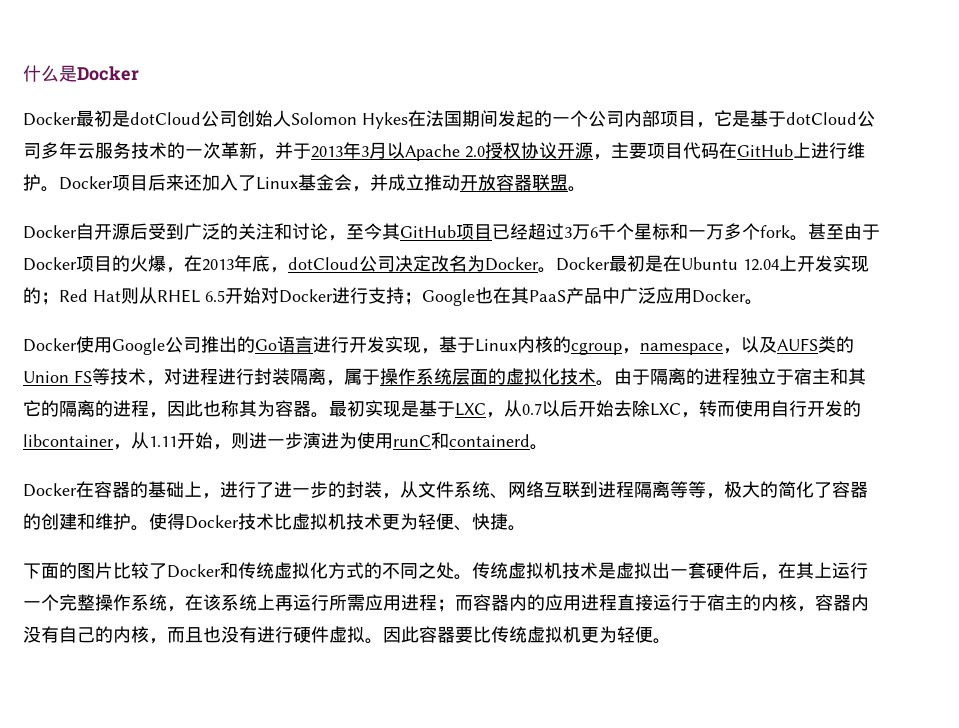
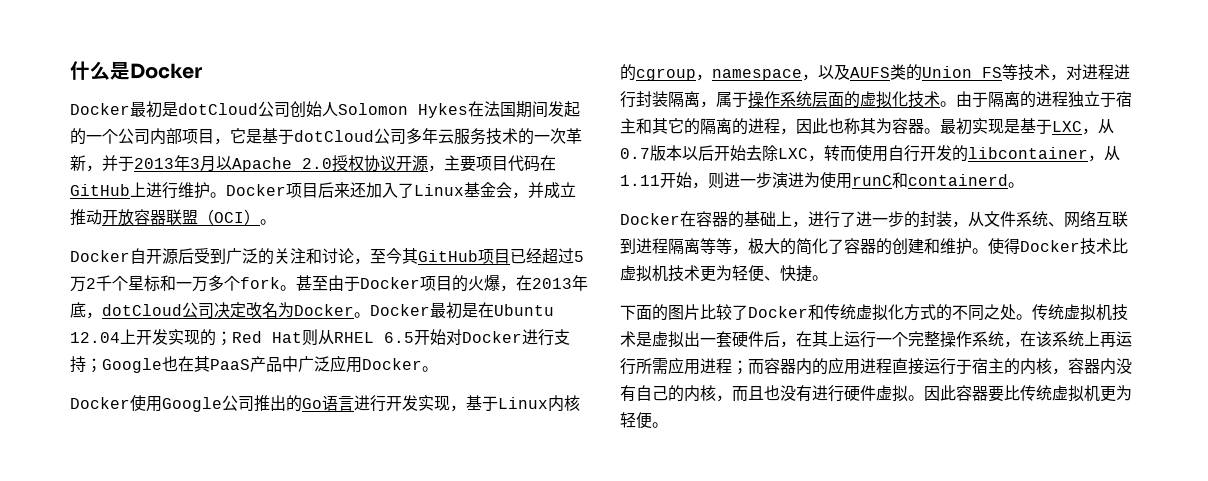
(568, 182) none -> [198,209,260,225] （OCI）
[564,224,598,240] 3万6 -> [574,251,584,262] [70,276,96,292] 5万2
(542, 409) none -> [650,145,682,161] 版本

